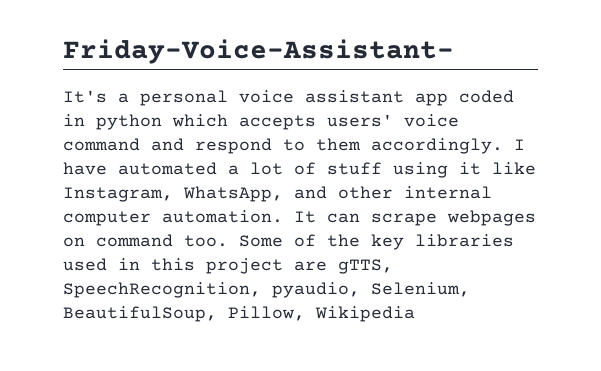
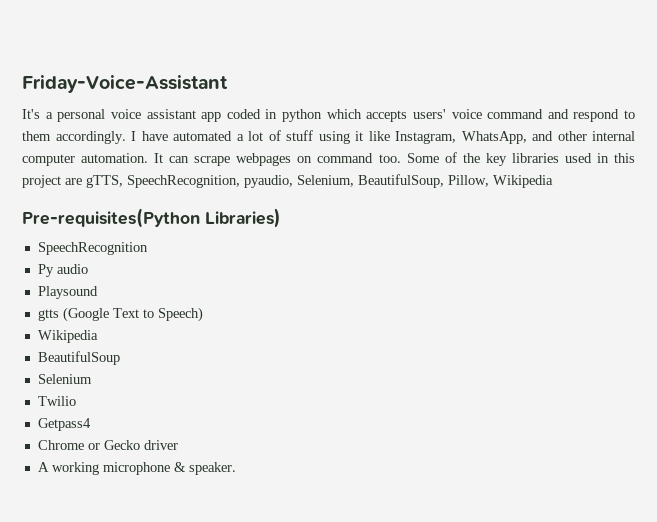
[63,39,454,64] Friday-Voice-Assistant- -> [22,75,228,93] Friday-Voice-Assistant
(415, 314) none -> [22,208,281,228] [37,242,148,255] [37,264,88,277] [37,286,98,299] [37,307,203,322] [37,330,98,343] [37,351,120,365] [37,374,92,384] [37,396,76,406] [37,418,91,431] [37,440,178,450] [37,462,236,475] // Pre-requisites(Python Libraries) // SpeechRecognition // Py audio // Playsound // gtts (Google Text to Speech) // Wikipedia // BeautifulSoup // Selenium // Twilio // Getpass4 // Chrome or Gecko driver // A working microphone & speaker.

